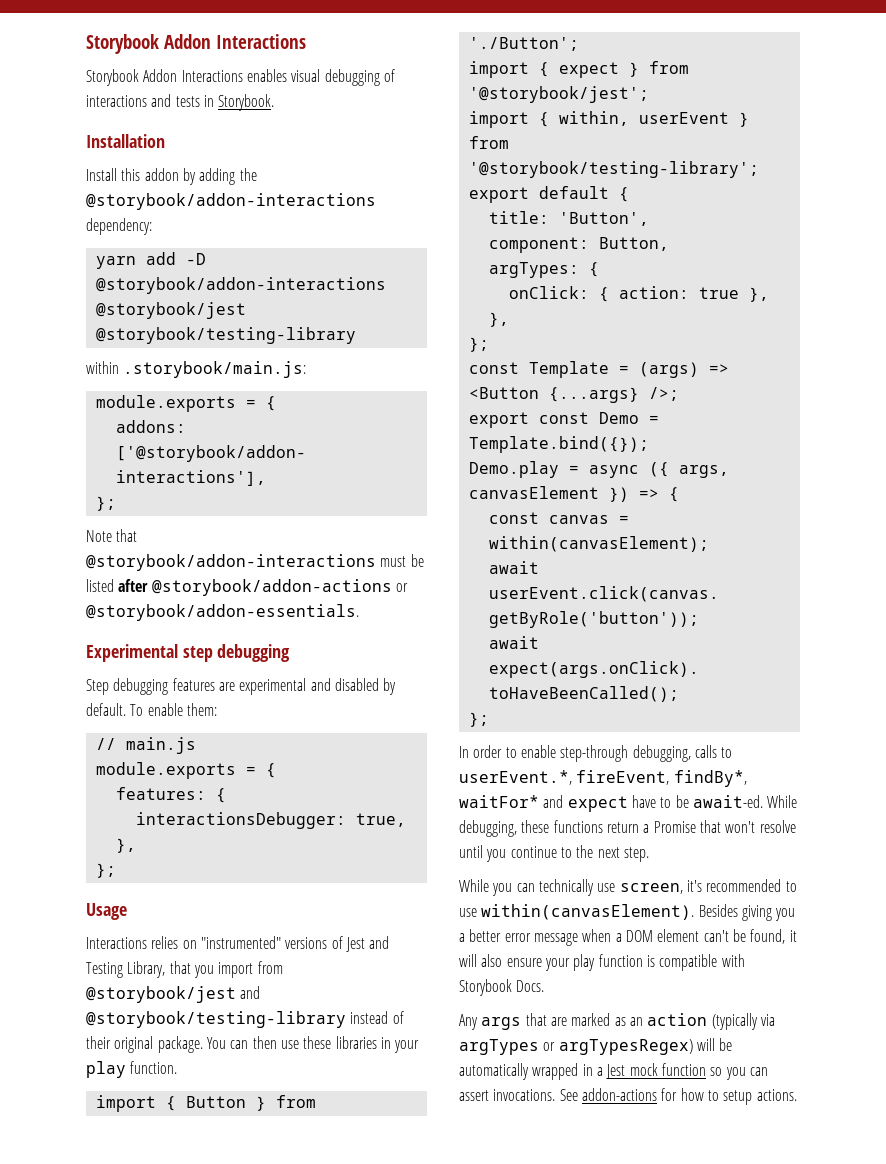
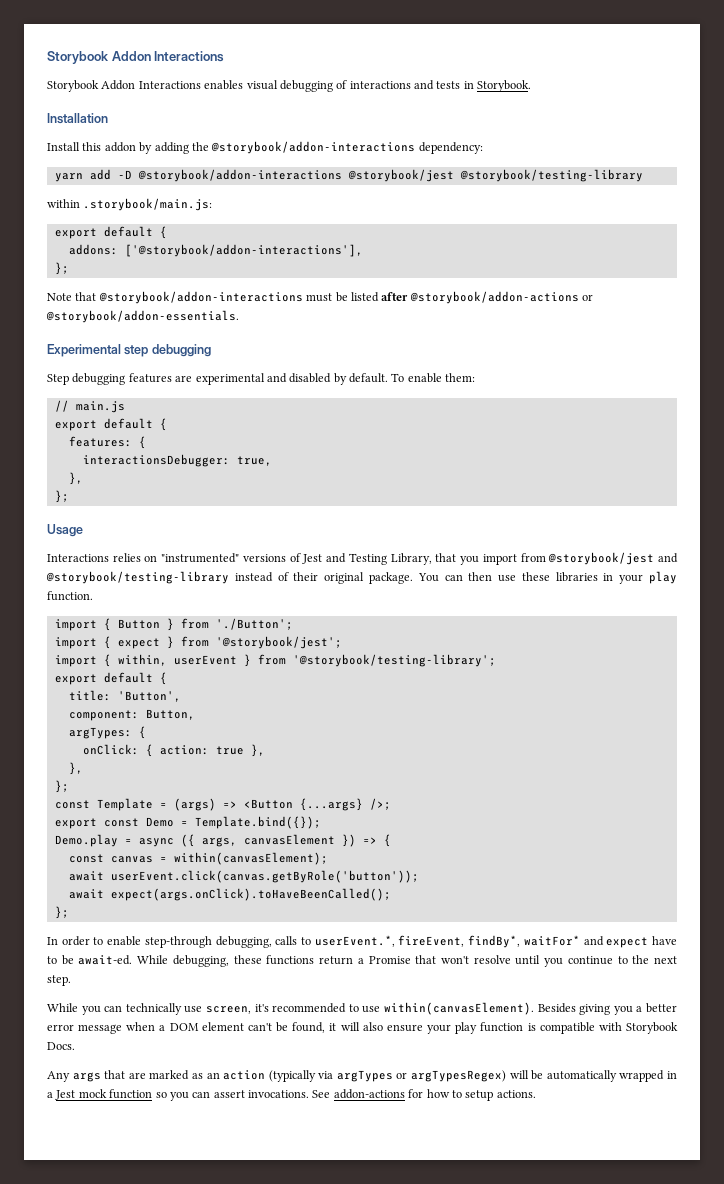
[95,395,256,412] module.exports = -> [54,226,153,239] export default
[95,762,256,779] module.exports = -> [54,418,153,431] export default

